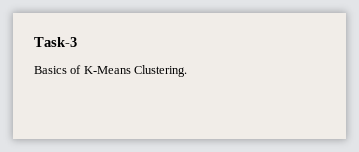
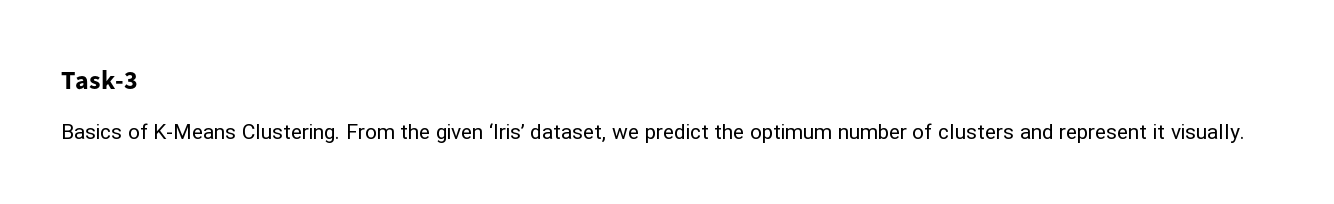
(188, 71) none -> [345,123,1245,143] From the given ‘Iris’ dataset, we predict the optimum number of clusters and represent it visually.

